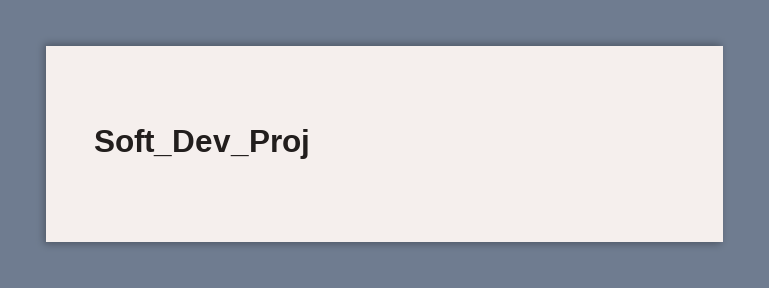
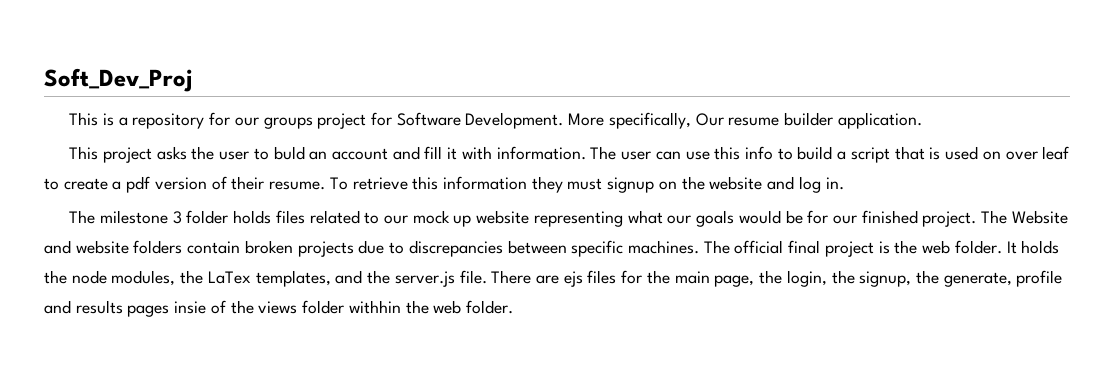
(310, 144) none -> [69,112,922,129] [69,146,1070,163] [44,176,844,193] [69,210,1068,227] [44,240,1060,257] [44,270,1063,287] [44,300,513,317] // This is a repository for our groups project for Software Development. More specifically, Our resume builder application. // This project asks the user to buld an account and fill it with information. The user can use this info to build a script that is used on over leaf to create a pdf version of their resume. To retrieve this information they must signup on the website and log in. // The milestone 3 folder holds files related to our mock up website representing what our goals would be for our finished project. The Website and website folders contain broken projects due to discrepancies between specific machines. The official final project is the web folder. It holds the node modules, the LaTex templates, and the server.js file. There are ejs files for the main page, the login, the signup, the generate, profile and results pages insie of the views folder withhin the web folder.

